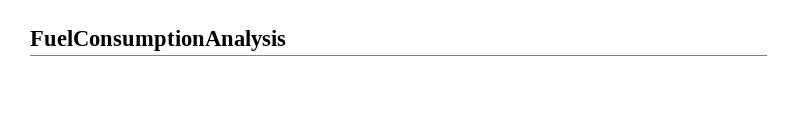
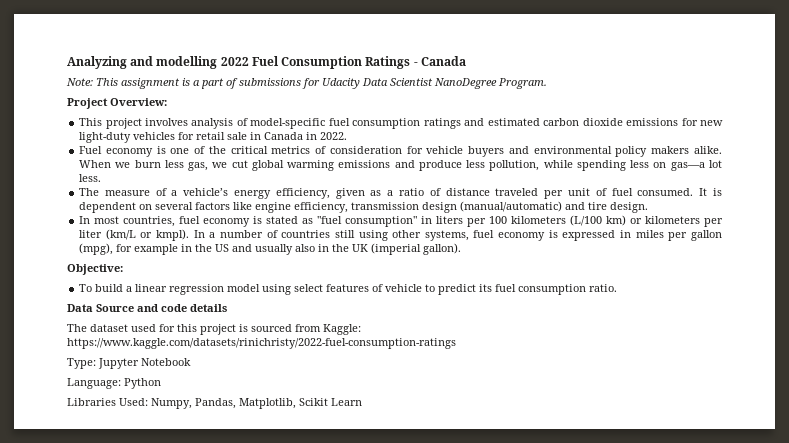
[30,30,286,51] FuelConsumptionAnalysis -> [67,56,466,69] [66,78,547,89] [67,98,167,109] [79,118,723,129] [79,132,348,143] [79,146,722,157] [79,160,722,171] [79,174,102,182] [79,188,722,199] [79,201,649,213] [79,215,723,227] [79,229,722,241] [79,243,462,255] [67,264,123,275] [79,284,618,295] [67,304,227,312] [67,324,361,335] [67,338,456,349] [67,358,191,369] [67,378,161,389] [67,398,362,409] Analyzing and modelling 2022 Fuel Consumption Ratings - Canada // Note: This assignment is a part of submissions for Udacity Data Scientist NanoDegree Program. // Project Overview: // This project involves analysis of model-specific fuel consumption ratings and estimated carbon dioxide emissions for new light-duty vehicles for retail sale in Canada in 2022. // Fuel economy is one of the critical metrics of consideration for vehicle buyers and environmental policy makers alike. When we burn less gas, we cut global warming emissions and produce less pollution, while spending less on gas—a lot less. // The measure of a vehicle’s energy efficiency, given as a ratio of distance traveled per unit of fuel consumed. It is dependent on several factors like engine efficiency, transmission design (manual/automatic) and tire design. // In most countries, fuel economy is stated as "fuel consumption" in liters per 100 kilometers (L/100 km) or kilometers per liter (km/L or kmpl). In a number of countries still using other systems, fuel economy is expressed in miles per gallon (mpg), for example in the US and usually also in the UK (imperial gallon). // Objective: // To build a linear regression model using select features of vehicle to predict its fuel consumption ratio. // Data Source and code details // The dataset used for this project is sourced from Kaggle: https://www.kaggle.com/datasets/rinichristy/2022-fuel-consumption-ratings // Type: Jupyter Notebook // Language: Python // Libraries Used: Numpy, Pandas, Matplotlib, Scikit Learn

